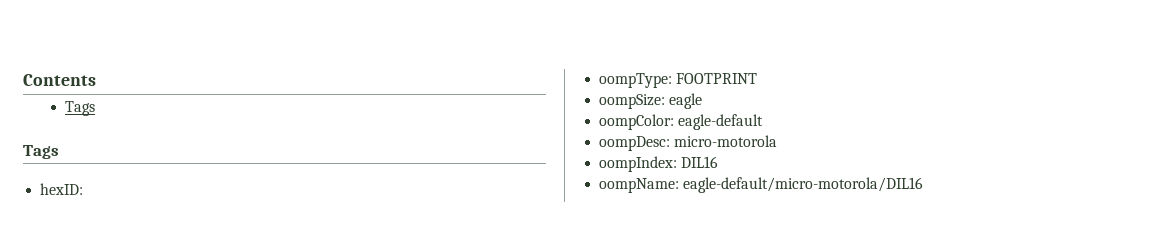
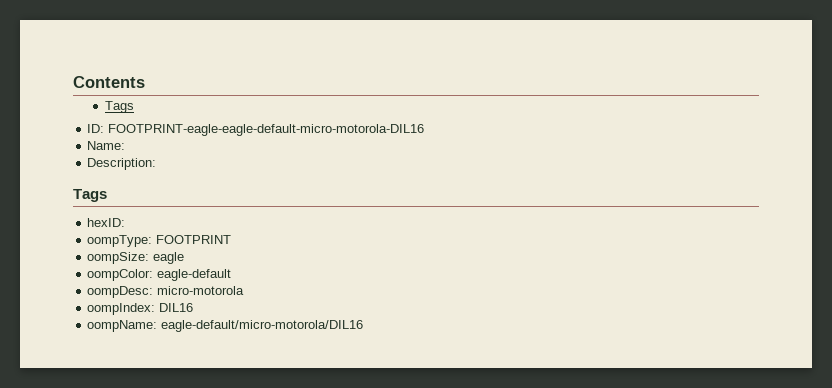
(95, 108) none -> [87,124,425,136] [87,141,126,150] [87,158,157,170] // ID: FOOTPRINT-eagle-eagle-default-micro-motorola-DIL16 // Name: // Description:

